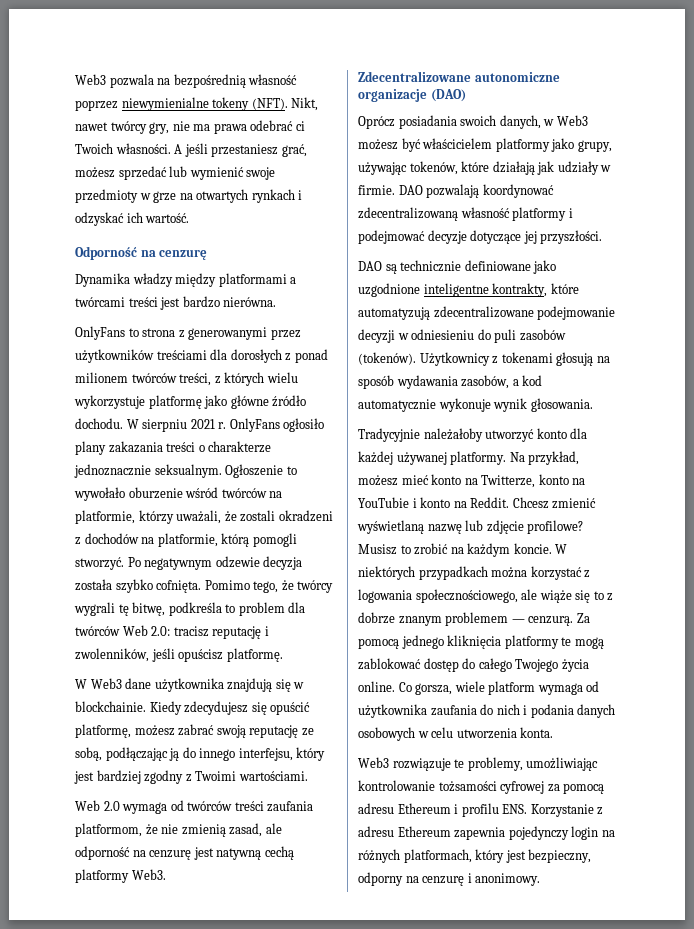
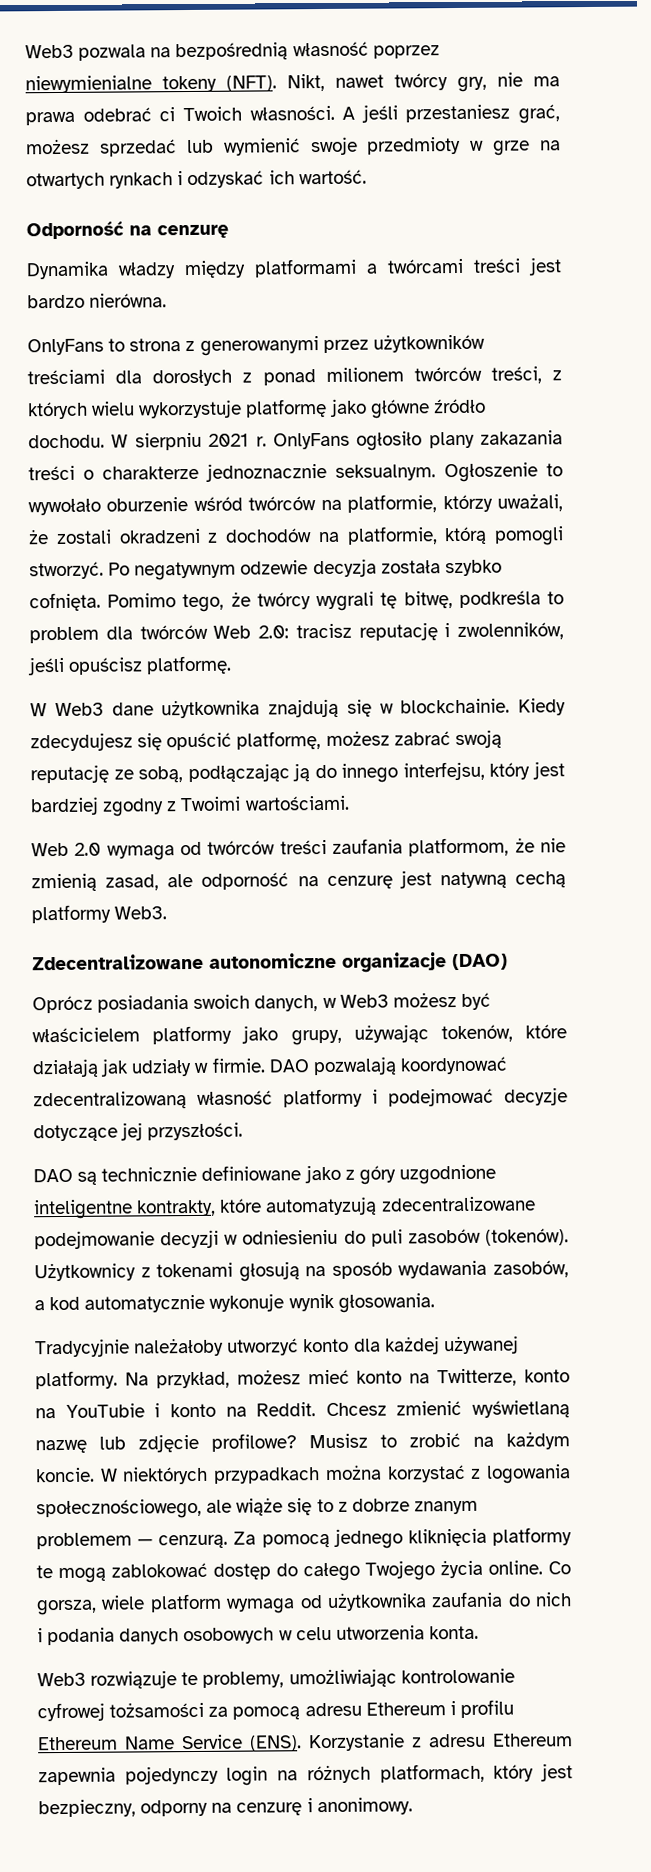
(557, 267) none -> [344,1165,396,1185] z góry
[438,781,545,794] tożsamości cyfrowej -> [37,1701,205,1722] cyfrowej tożsamości
[502,804,528,814] ENS. -> [38,1734,302,1752] Ethereum Name Service (ENS).

